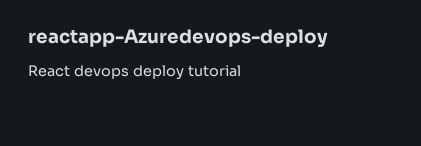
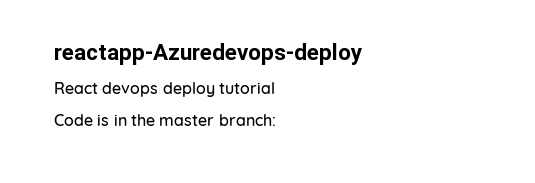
(241, 71) none -> [54,114,276,126] // Code is in the master branch:

